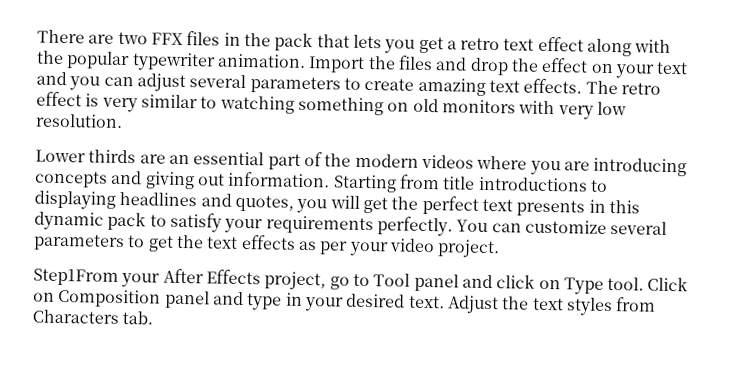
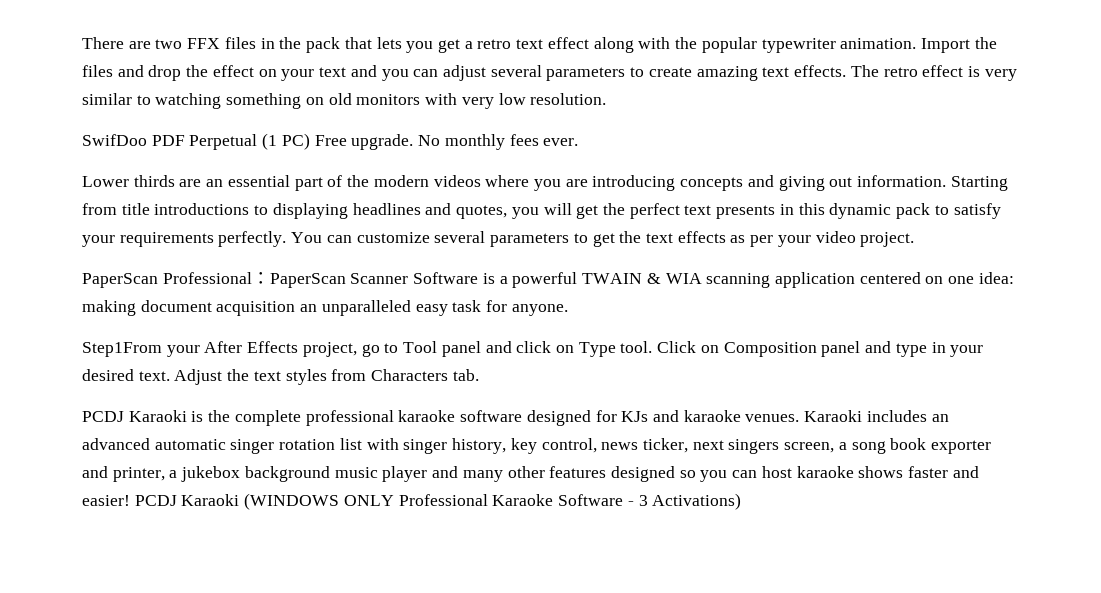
(123, 120) none -> [82,133,579,150] // SwifDoo PDF Perpetual (1 PC) Free upgrade. No monthly fees ever.
(501, 249) none -> [82,272,1014,288] [82,300,568,316] // PaperScan Professional：PaperScan Scanner Software is a powerful TWAIN & WIA scanning application centered on one idea: making document acquisition an unparalleled easy task for anyone.
(154, 318) none -> [82,410,949,426] [82,438,992,454] [82,466,979,482] [82,493,742,510] // PCDJ Karaoki is the complete professional karaoke software designed for KJs and karaoke venues. Karaoki includes an advanced automatic singer rotation list with singer history, key control, news ticker, next singers screen, a song book exporter and printer, a jukebox background music player and many other features designed so you can host karaoke shows faster and easier! PCDJ Karaoki (WINDOWS ONLY Professional Karaoke Software - 3 Activations)

